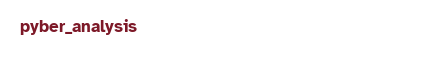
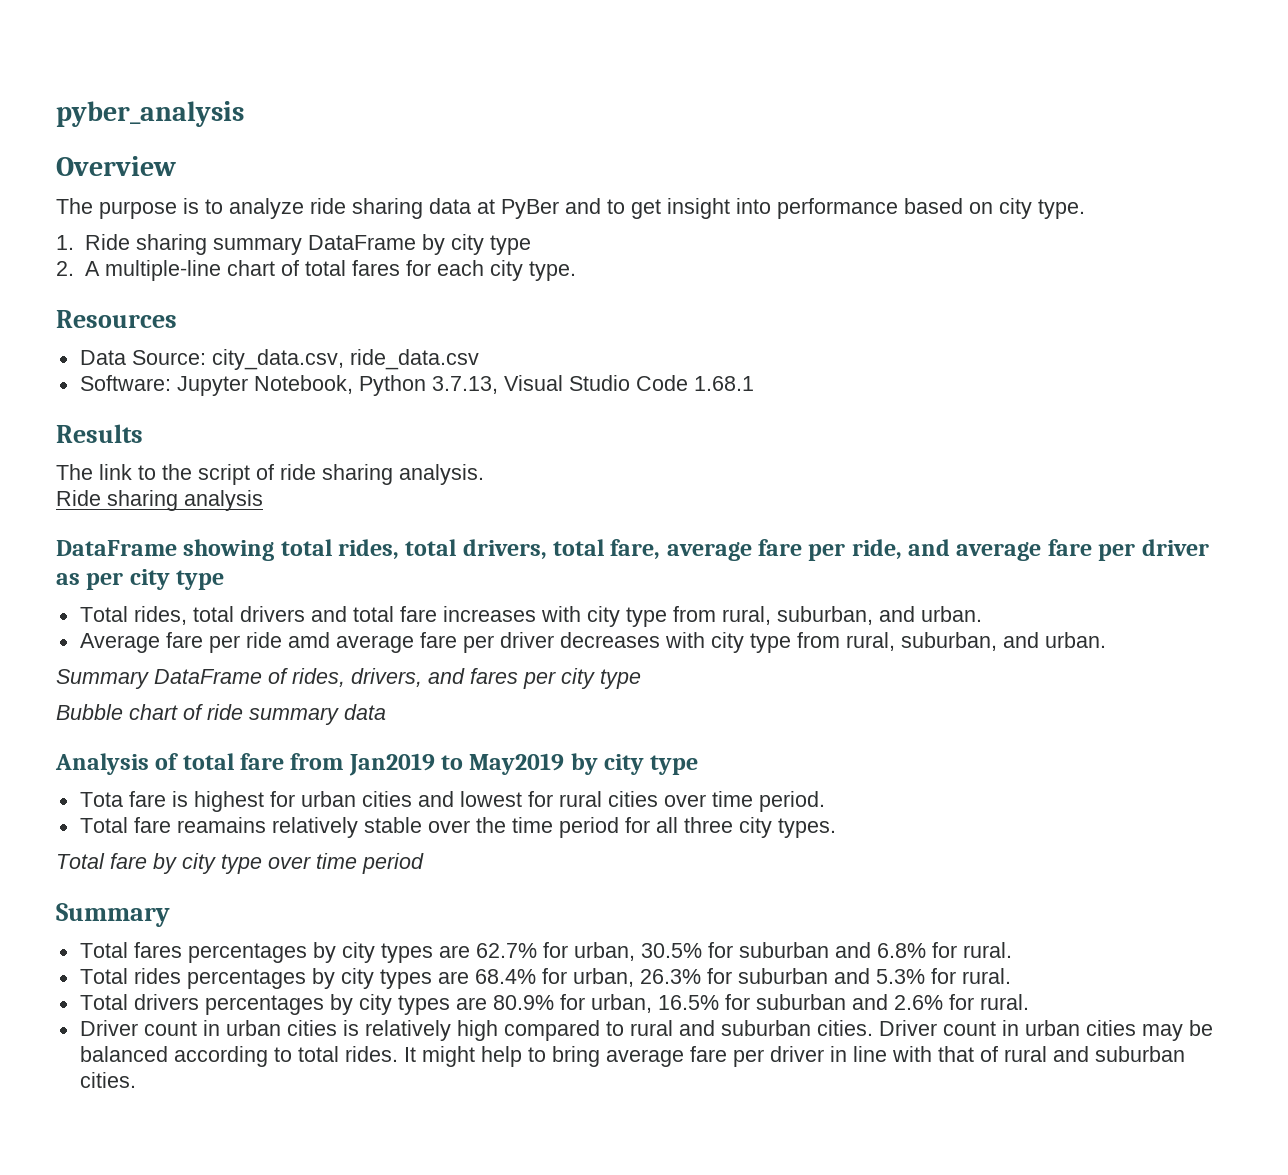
(137, 27) none -> [56,156,176,176] [56,198,1085,219] [56,234,531,255] [56,260,576,281] [56,310,177,328] [79,349,479,370] [79,375,754,396] [56,424,143,443] [56,464,484,485] [56,490,263,511] [56,539,1209,561] [56,569,225,590] [79,606,982,627] [79,632,1106,653] [56,668,641,689] [56,704,386,725] [55,753,699,776] [79,791,825,812] [79,817,836,838] [56,853,424,874] [56,903,170,927] [79,942,1012,963] [79,968,1011,989] [79,994,1029,1015] [79,1020,1213,1041] [79,1046,1185,1067] [79,1072,136,1088] // Overview // The purpose is to analyze ride sharing data at PyBer and to get insight into performance based on city type. // 1. Ride sharing summary DataFrame by city type // 2. A multiple-line chart of total fares for each city type. // Resources // Data Source: city_data.csv, ride_data.csv // Software: Jupyter Notebook, Python 3.7.13, Visual Studio Code 1.68.1 // Results // The link to the script of ride sharing analysis. // Ride sharing analysis // DataFrame showing total rides, total drivers, total fare, average fare per ride, and average fare per driver as per city type // Total rides, total drivers and total fare increases with city type from rural, suburban, and urban. // Average fare per ride amd average fare per driver decreases with city type from rural, suburban, and urban. // Summary DataFrame of rides, drivers, and fares per city type // Bubble chart of ride summary data // Analysis of total fare from Jan2019 to May2019 by city type // Tota fare is highest for urban cities and lowest for rural cities over time period. // Total fare reamains relatively stable over the time period for all three city types. // Total fare by city type over time period // Summary // Total fares percentages by city types are 62.7% for urban, 30.5% for suburban and 6.8% for rural. // Total rides percentages by city types are 68.4% for urban, 26.3% for suburban and 5.3% for rural. // Total drivers percentages by city types are 80.9% for urban, 16.5% for suburban and 2.6% for rural. // Driver count in urban cities is relatively high compared to rural and suburban cities. Driver count in urban cities may be balanced according to total rides. It might help to bring average fare per driver in line with that of rural and suburban cities.

